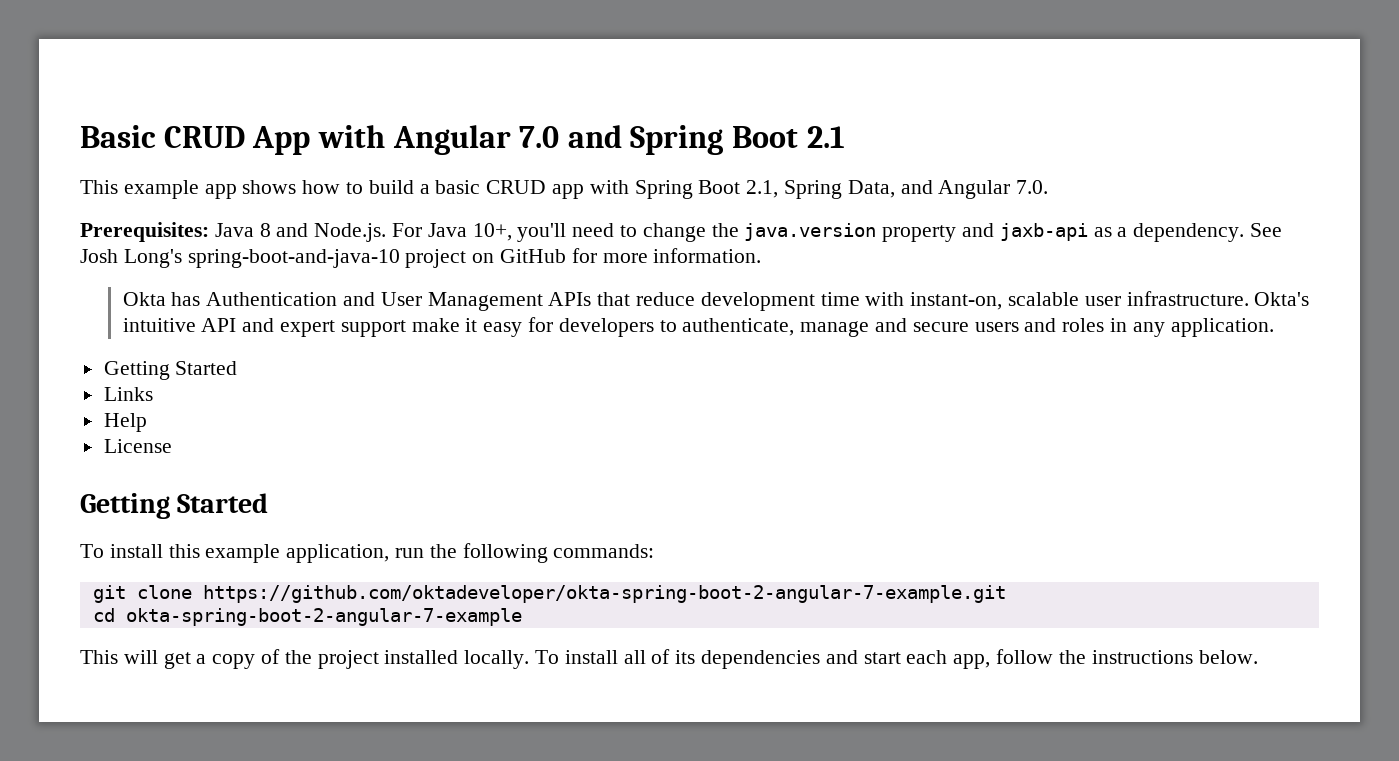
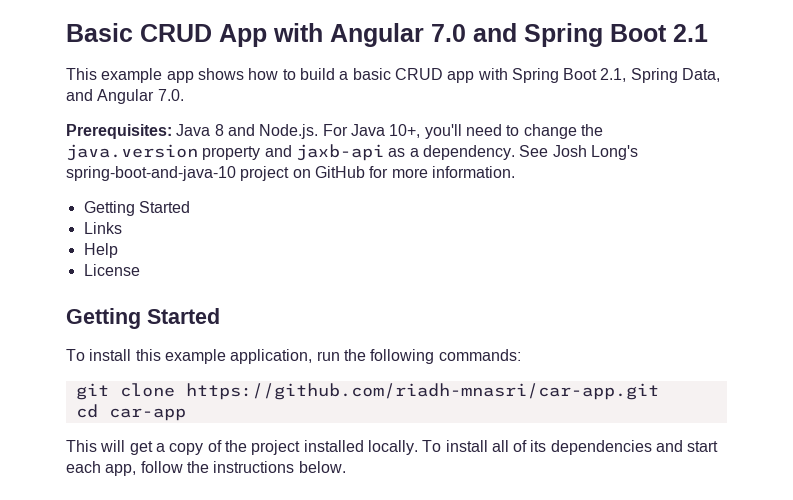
[122,291,1310,311] [122,317,1274,337] // Okta has Authentication and User Management APIs that reduce development time with instant-on, scalable user infrastructure. Okta's intuitive API and expert support make it easy for developers to authenticate, manage and secure users and roles in any application. -> (515, 172) none
[202,585,1006,603] https://github.com/oktadeveloper/okta-spring-boot-2-angular-7-example.git -> [185,383,659,400] https://github.com/riadh-mnasri/car-app.git
[125,608,522,626] okta-spring-boot-2-angular-7-example -> [108,408,186,421] car-app

